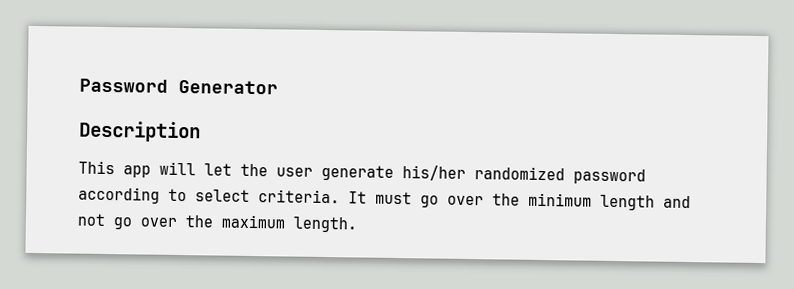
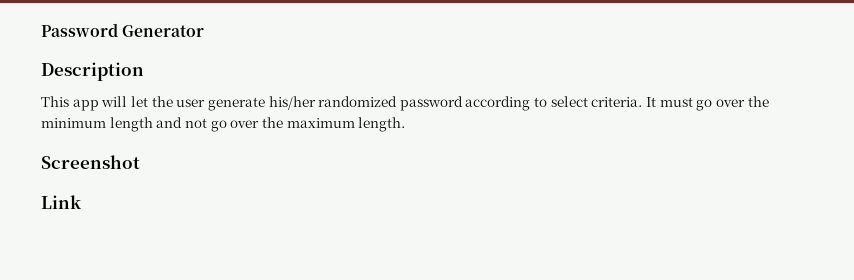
(357, 224) none -> [41,155,140,169] [41,195,81,209] // Screenshot // Link

